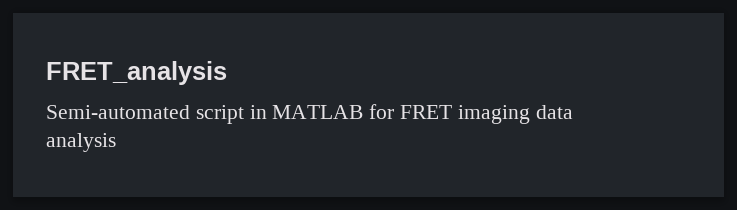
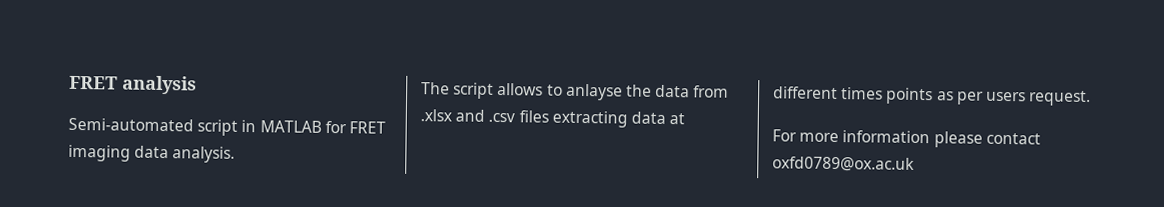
[46,61,227,85] FRET_analysis -> [69,75,197,95] FRET analysis
[46,133,116,152] analysis -> [172,146,236,163] [421,82,730,101] [420,109,686,128] [773,86,1092,107] [772,129,1041,148] [772,156,915,172] analysis. // The script allows to anlayse the data from .xlsx and .csv files extracting data at different times points as per users request. // For more information please contact oxfd0789@ox.ac.uk

